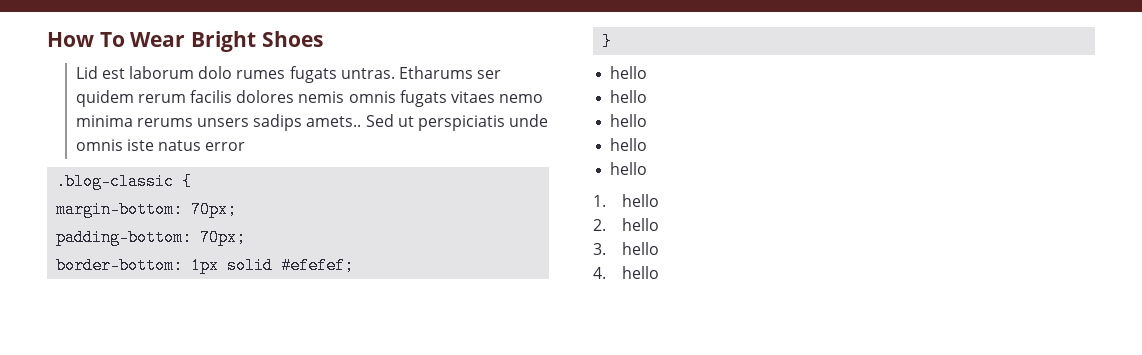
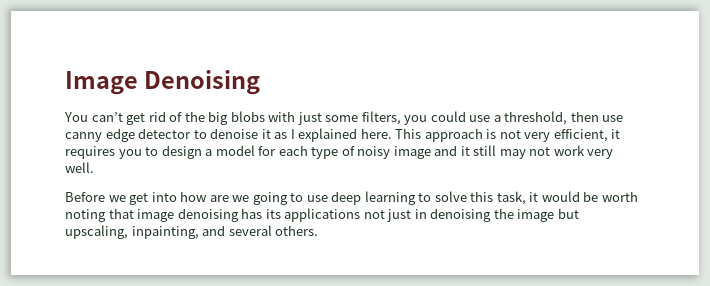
[47,31,323,52] [75,66,502,83] [75,90,544,107] [75,114,549,131] [75,139,246,151] [56,173,193,190] [56,201,238,218] [56,229,247,246] [56,257,355,274] [602,33,613,50] [610,66,648,79] [610,90,648,103] [610,114,648,127] [610,138,648,151] [610,162,648,175] [593,194,659,207] [593,218,659,231] [593,242,659,255] [593,266,659,279] How To Wear Bright Shoes // Lid est laborum dolo rumes fugats untras. Etharums ser quidem rerum facilis dolores nemis omnis fugats vitaes nemo minima rerums unsers sadips amets.. Sed ut perspiciatis unde omnis iste natus error // .blog-classic { // margin-bottom: 70px; // padding-bottom: 70px; // border-bottom: 1px solid #efefef; // } // hello // hello // hello // hello // hello // 1. hello // 2. hello // 3. hello // 4. hello -> [65,70,261,95] [64,111,624,125] [65,128,621,142] [65,145,614,159] [65,162,94,173] [65,191,638,205] [65,208,579,222] [65,225,319,239] Image Denoising // You can’t get rid of the big blobs with just some filters, you could use a threshold, then use canny edge detector to denoise it as I explained here. This approach is not very efficient, it requires you to design a model for each type of noisy image and it still may not work very well. // Before we get into how are we going to use deep learning to solve this task, it would be worth noting that image denoising has its applications not just in denoising the image but upscaling, inpainting, and several others.

